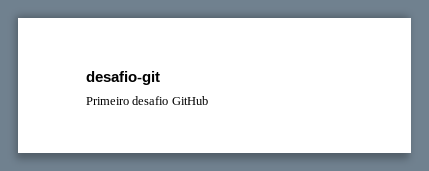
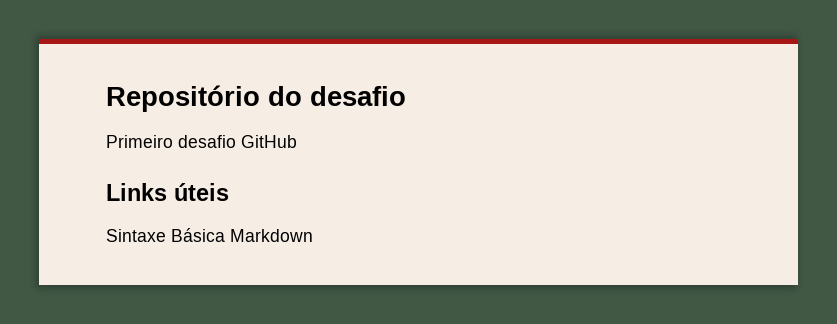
[86,71,160,85] desafio-git -> [106,85,406,112] Repositório do desafio
(208, 100) none -> [106,183,229,201] [106,228,313,242] // Links úteis // Sintaxe Básica Markdown

